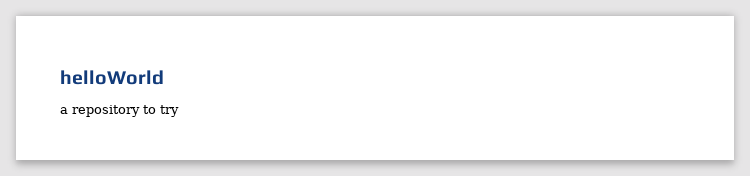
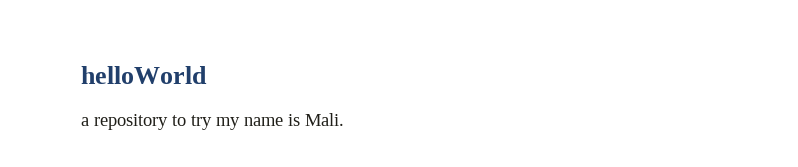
(179, 111) none -> [216,113,344,130] my name is Mali.

